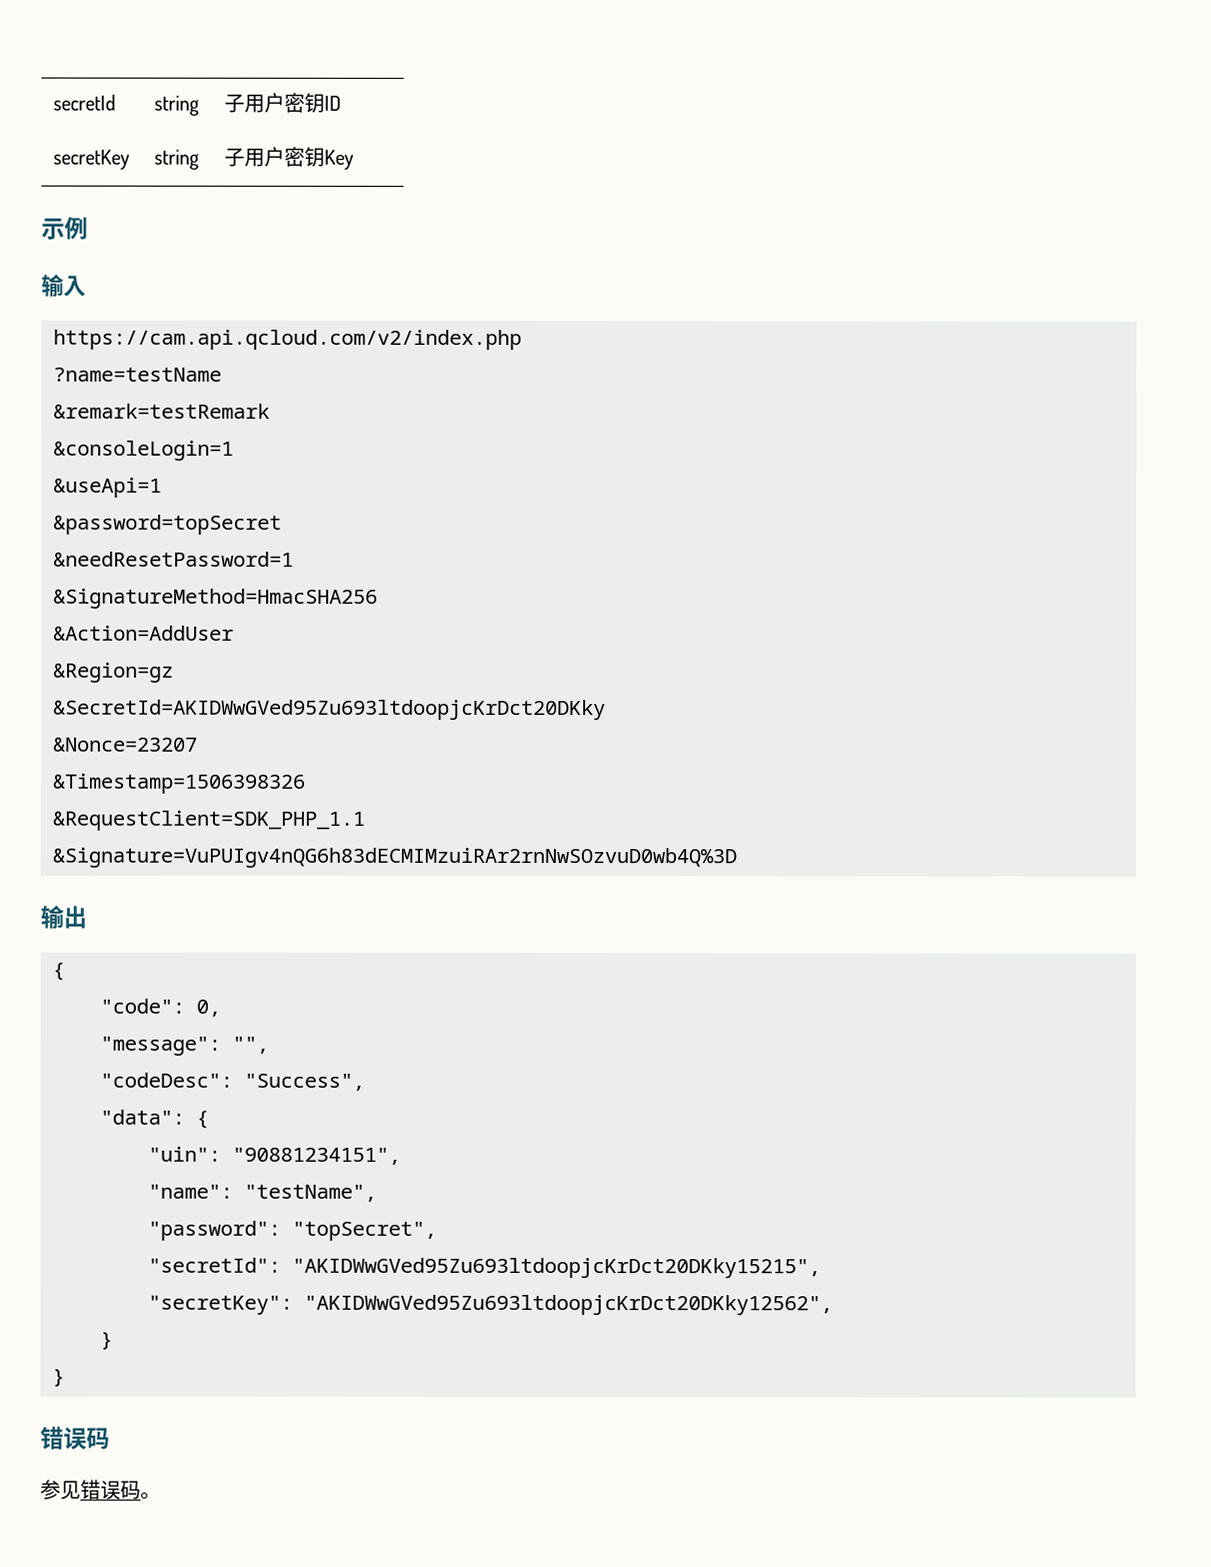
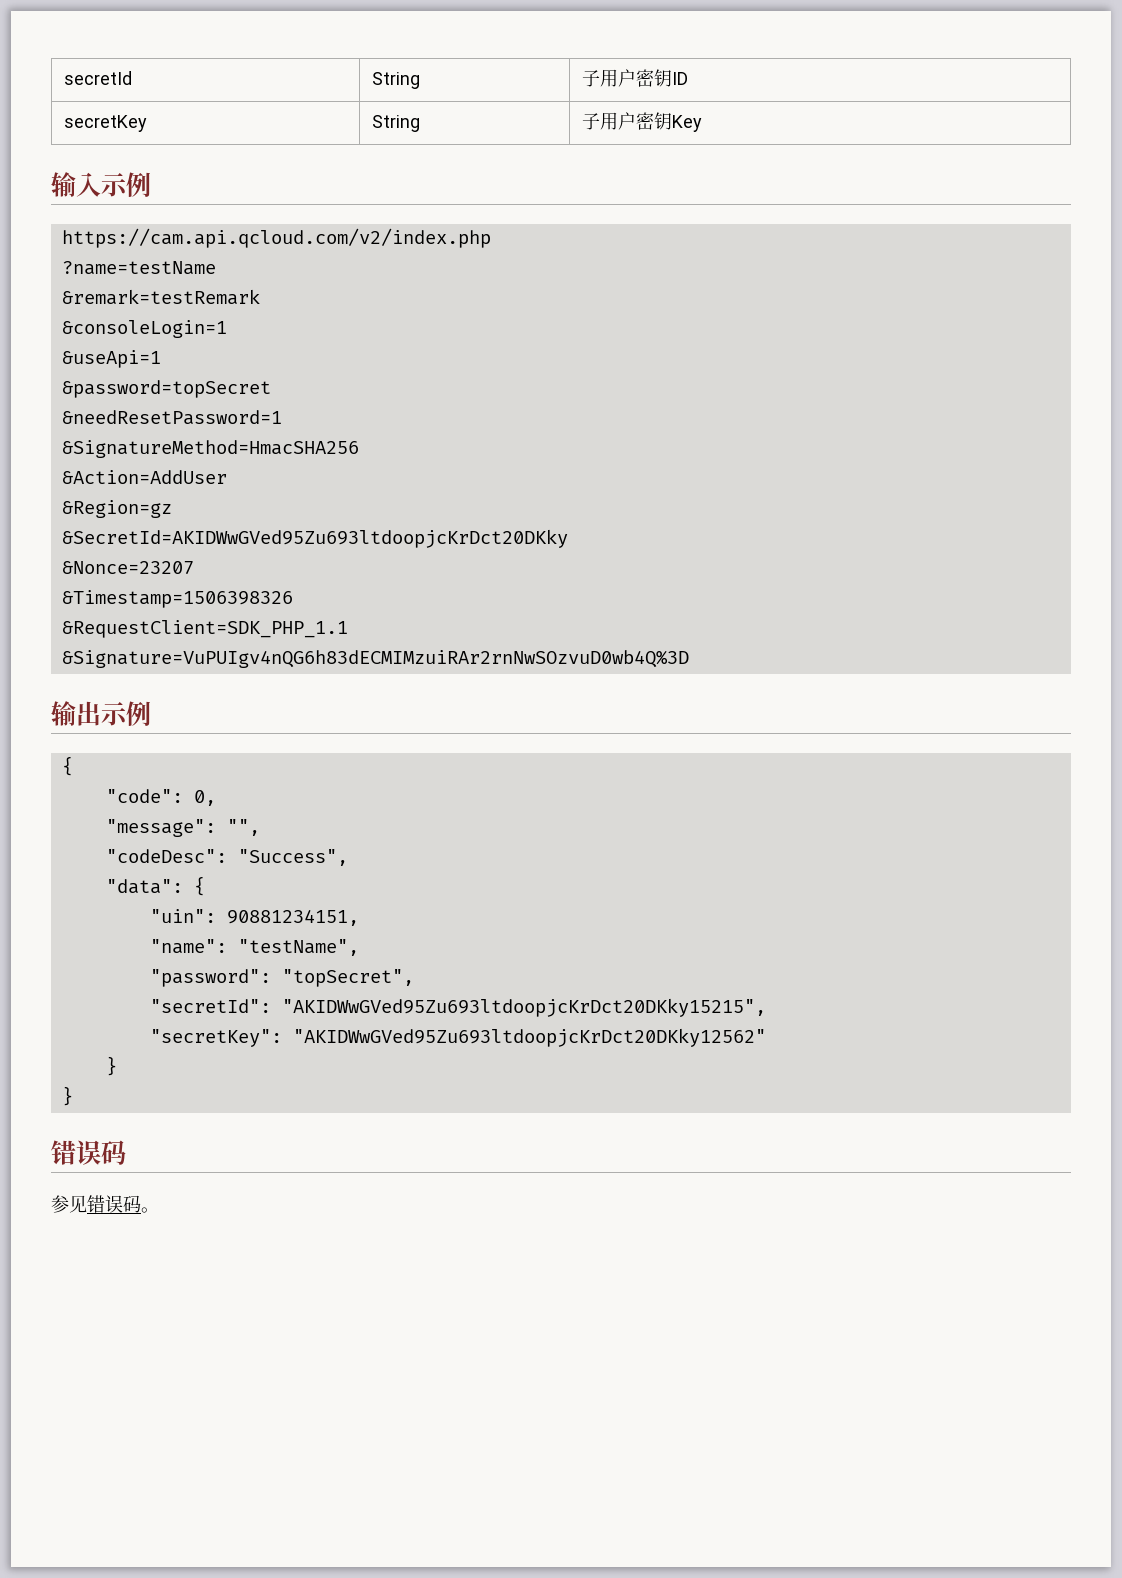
[154,95,200,116] string -> [371,72,420,89] String
[154,149,200,170] string -> [371,115,420,132] String
[41,216,88,240] [41,274,86,297] 示例 // 输入 -> [51,172,151,197] 输入示例
(87, 917) none -> [101,701,151,726] 示例
[232,1147,401,1165] "90881234151", -> [226,909,359,926] 90881234151,
[304,1294,833,1316] "AKIDWwGVed95Zu693ltdoopjcKrDct20DKky12562", -> [292,1028,766,1047] "AKIDWwGVed95Zu693ltdoopjcKrDct20DKky12562"

